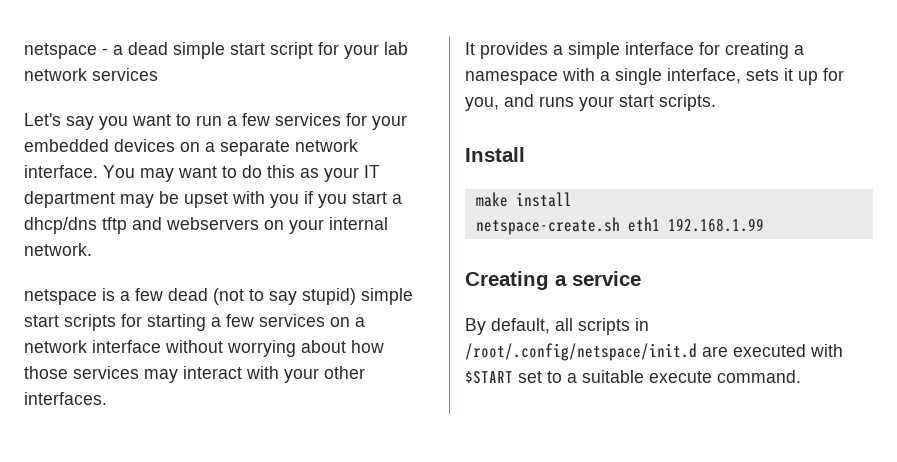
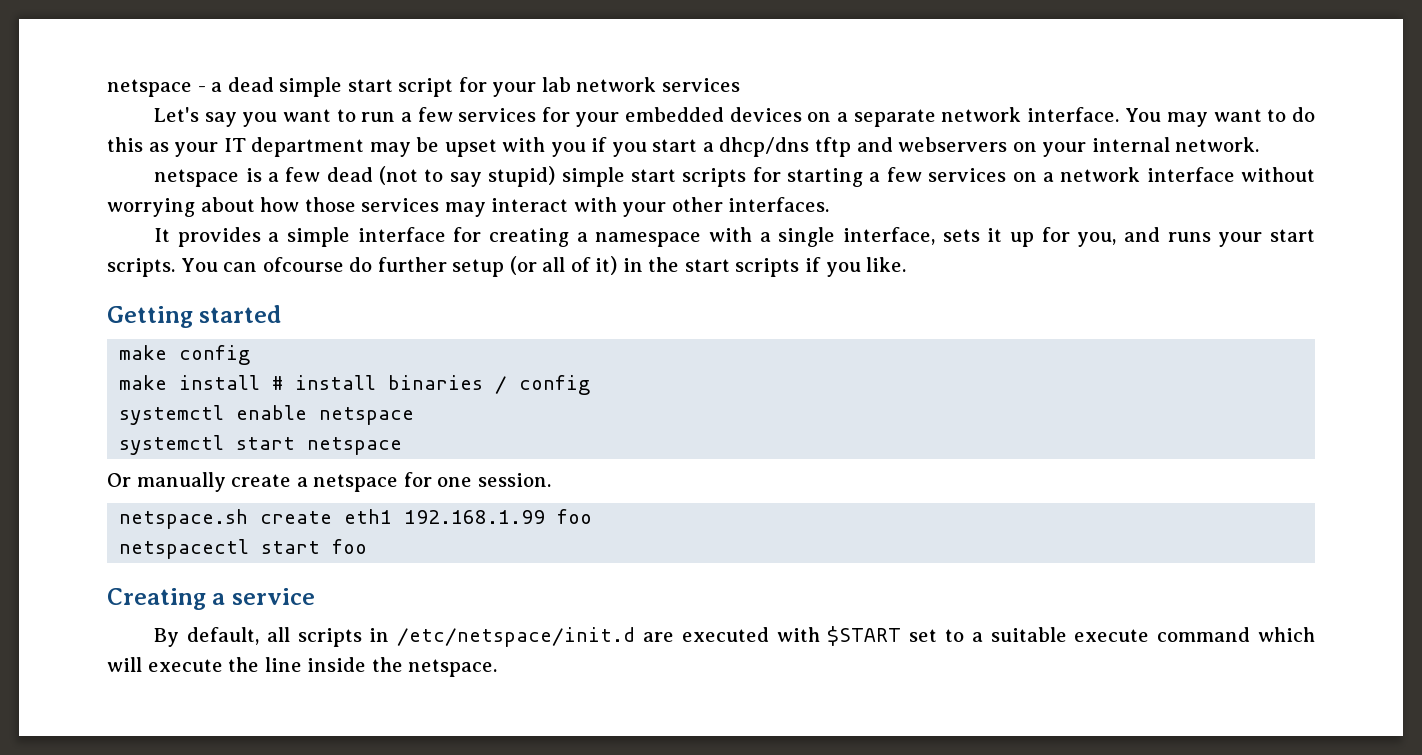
[465,147,525,162] [475,192,572,207] [475,217,764,235] // Install // make install // netspace-create.sh eth1 192.168.1.99 -> [180,256,907,277] [107,305,282,328] [119,345,251,365] [119,375,591,395] [119,405,415,425] [119,435,403,455] [107,472,551,492] [119,509,593,529] [119,539,368,559] You can ofcourse do further setup (or all of it) in the start scripts if you like. // Getting started // make config // make install # install binaries / config // systemctl enable netspace // systemctl start netspace // Or manually create a netspace for one session. // netspace.sh create eth1 192.168.1.99 foo // netspacectl start foo
[465,343,697,361] /root/.config/netspace/init.d -> [397,627,636,647] /etc/netspace/init.d
[717,370,801,383] command. -> [1157,627,1316,642] [107,657,498,677] command which will execute the line inside the netspace.

